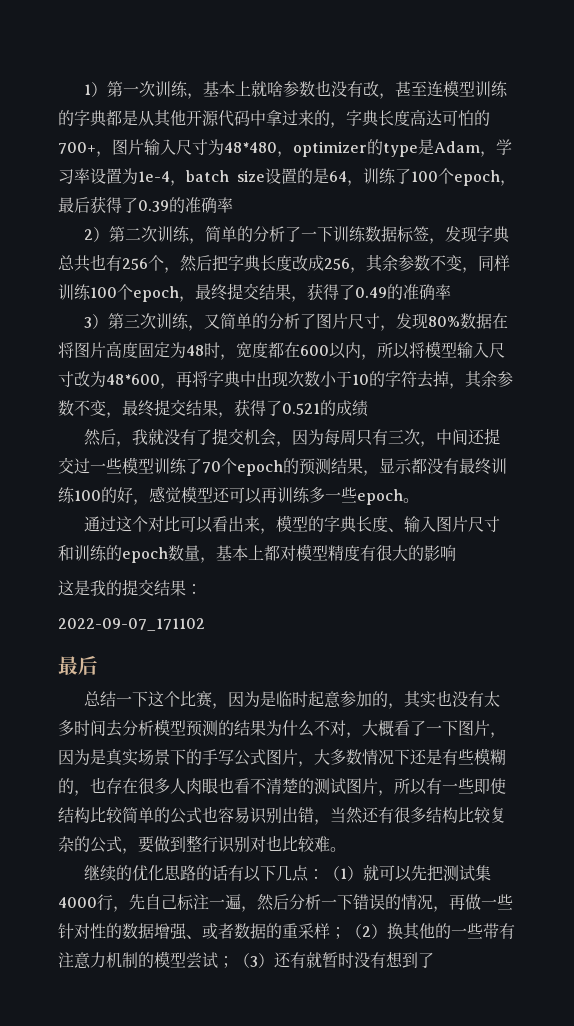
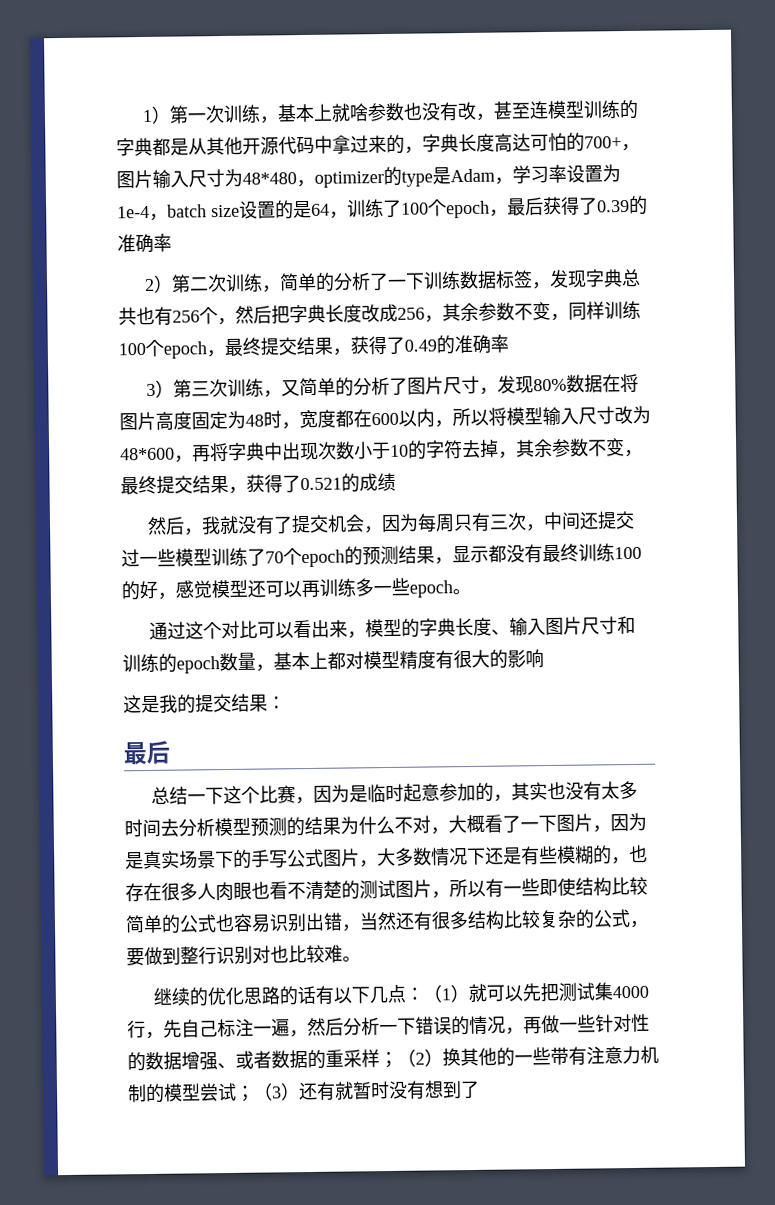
[58,618,205,631] // 2022-09-07_171102 -> (286, 703) none

